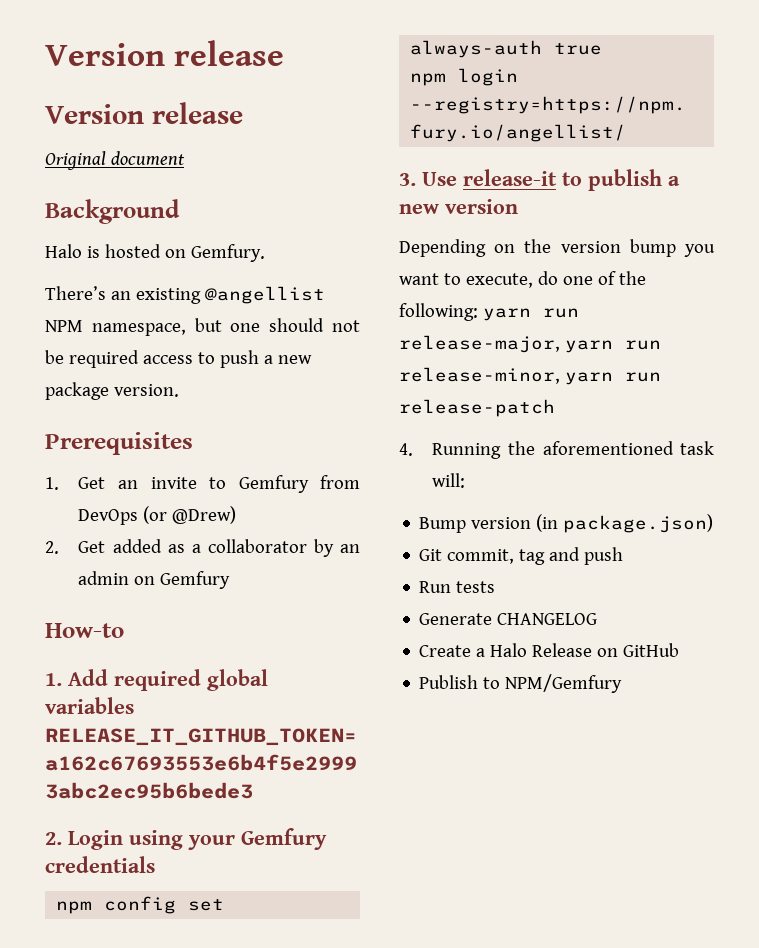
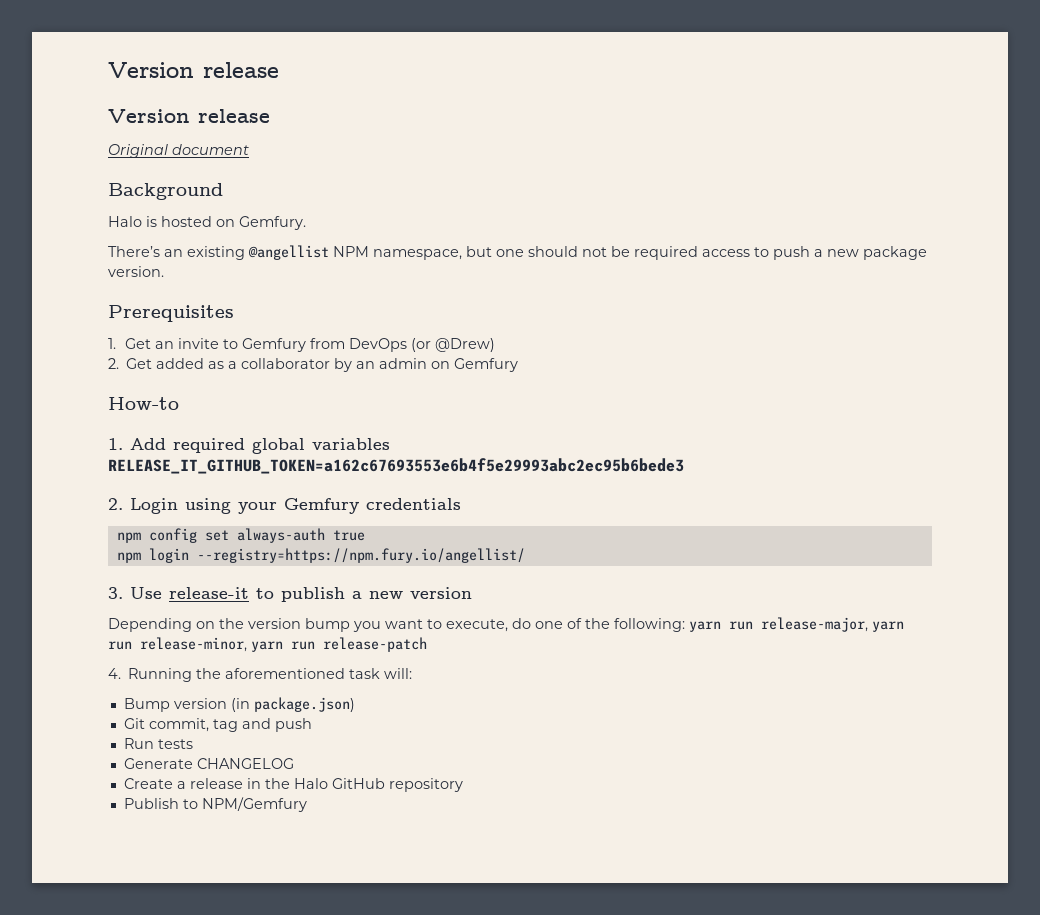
[490,643,619,657] Halo Release on -> [189,778,328,789] release in the Halo
(680, 650) none -> [388,778,463,792] repository

